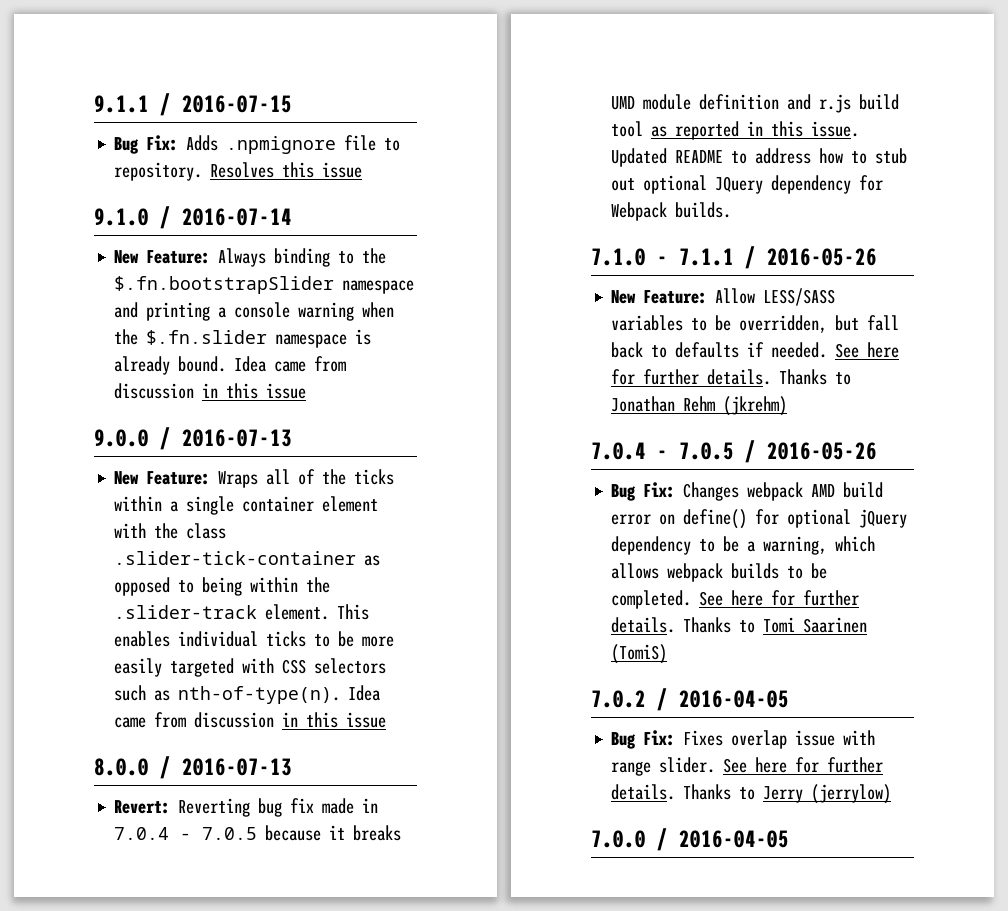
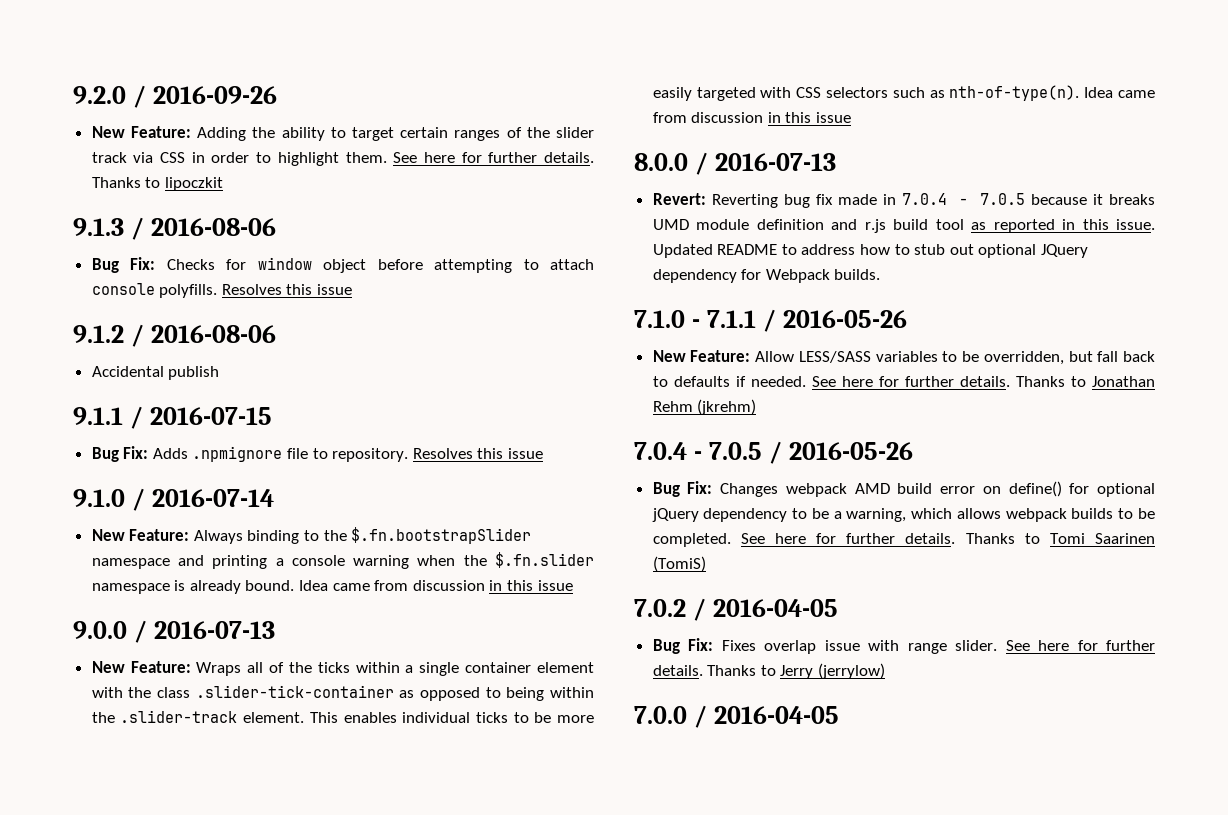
(94, 104) none -> [73,85,277,108] [91,126,594,141] [91,152,594,166] [91,177,223,191] [73,217,276,240] [91,257,594,273] [91,283,353,298] [73,324,276,347] [91,366,220,380] 9.2.0 / 2016-09-26 // New Feature: Adding the ability to target certain ranges of the slider track via CSS in order to highlight them. See here for further details. Thanks to lipoczkit // 9.1.3 / 2016-08-06 // Bug Fix: Checks for window object before attempting to attach console polyfills. Resolves this issue // 9.1.2 / 2016-08-06 // Accidental publish //

